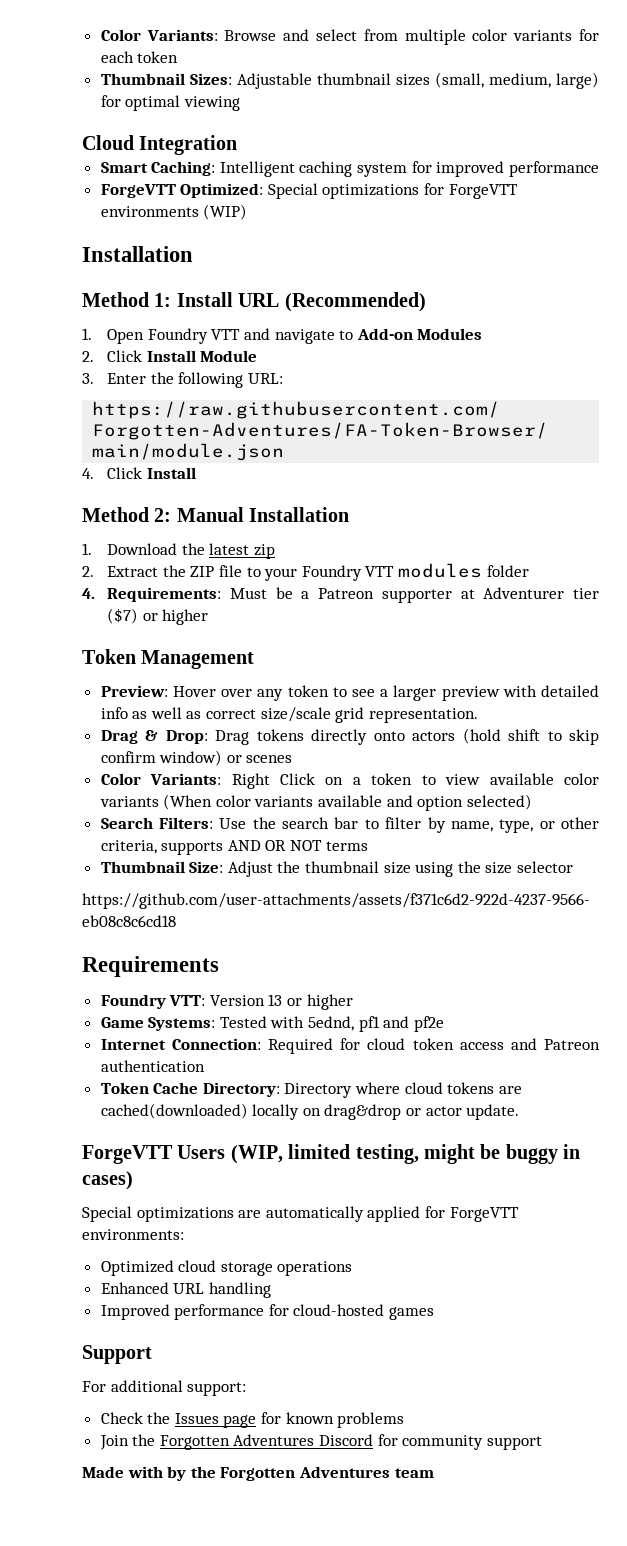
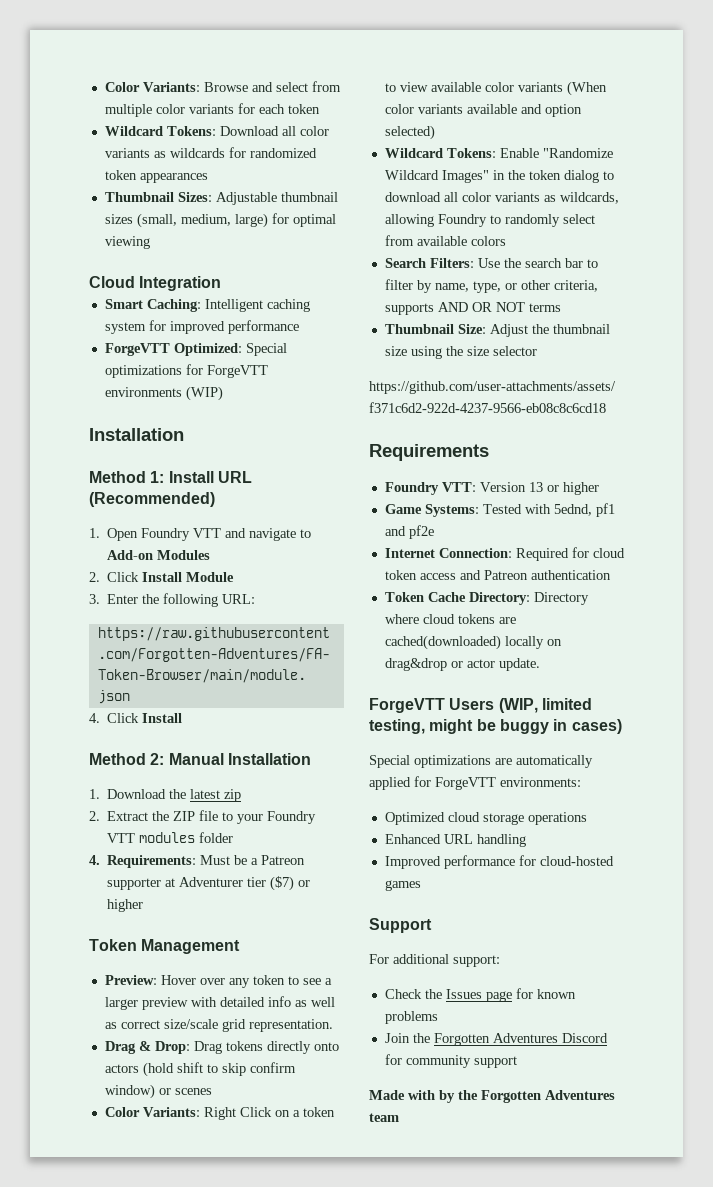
(179, 57) none -> [104,126,329,136] [104,147,317,158] [104,170,208,183] // Wildcard Tokens: Download all color variants as wildcards for randomized token appearances
(532, 802) none -> [384,148,613,158] [384,170,614,183] [384,192,619,204] [384,214,595,227] [384,235,506,246] // Wildcard Tokens: Enable "Randomize Wildcard Images" in the token dialog to download all color variants as wildcards, allowing Foundry to randomly select from available colors

